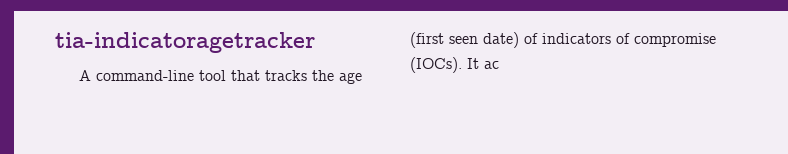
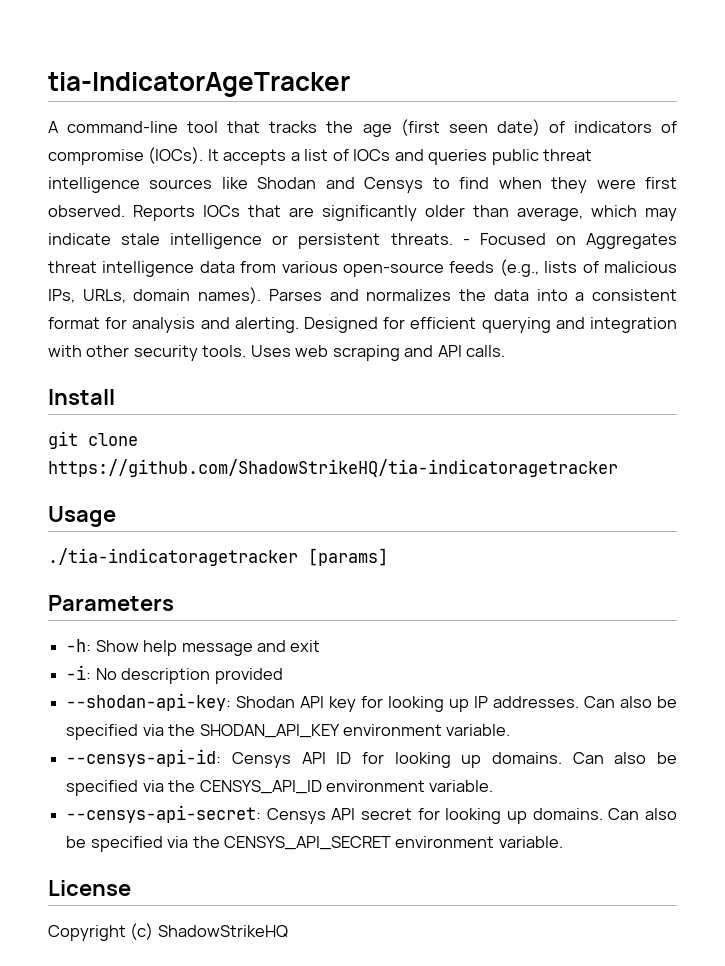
[55,32,315,53] tia-indicatoragetracker -> [48,72,350,97] tia-IndicatorAgeTracker
[484,61,499,69] ac -> [223,149,593,165] [48,177,677,193] [48,205,677,221] [48,233,677,249] [48,259,677,277] [48,287,678,304] [48,317,677,333] [48,345,506,361] [48,389,115,405] [48,431,138,449] [48,459,618,477] [48,506,116,527] [48,548,388,566] [48,595,174,611] [66,639,321,656] [66,665,283,684] [66,693,678,712] [66,724,511,740] [66,749,678,768] [66,780,494,796] [66,805,677,824] [66,836,563,852] [48,880,131,896] [48,923,288,941] accepts a list of IOCs and queries public threat intelligence sources like Shodan and Censys to find when they were first observed. Reports IOCs that are significantly older than average, which may indicate stale intelligence or persistent threats. - Focused on Aggregates threat intelligence data from various open-source feeds (e.g., lists of malicious IPs, URLs, domain names). Parses and normalizes the data into a consistent format for analysis and alerting. Designed for efficient querying and integration with other security tools. Uses web scraping and API calls. // Install // git clone https://github.com/ShadowStrikeHQ/tia-indicatoragetracker // Usage // ./tia-indicatoragetracker [params] // Parameters // -h: Show help message and exit // -i: No description provided // --shodan-api-key: Shodan API key for looking up IP addresses. Can also be specified via the SHODAN_API_KEY environment variable. // --censys-api-id: Censys API ID for looking up domains. Can also be specified via the CENSYS_API_ID environment variable. // --censys-api-secret: Censys API secret for looking up domains. Can also be specified via the CENSYS_API_SECRET environment variable. // License // Copyright (c) ShadowStrikeHQ

